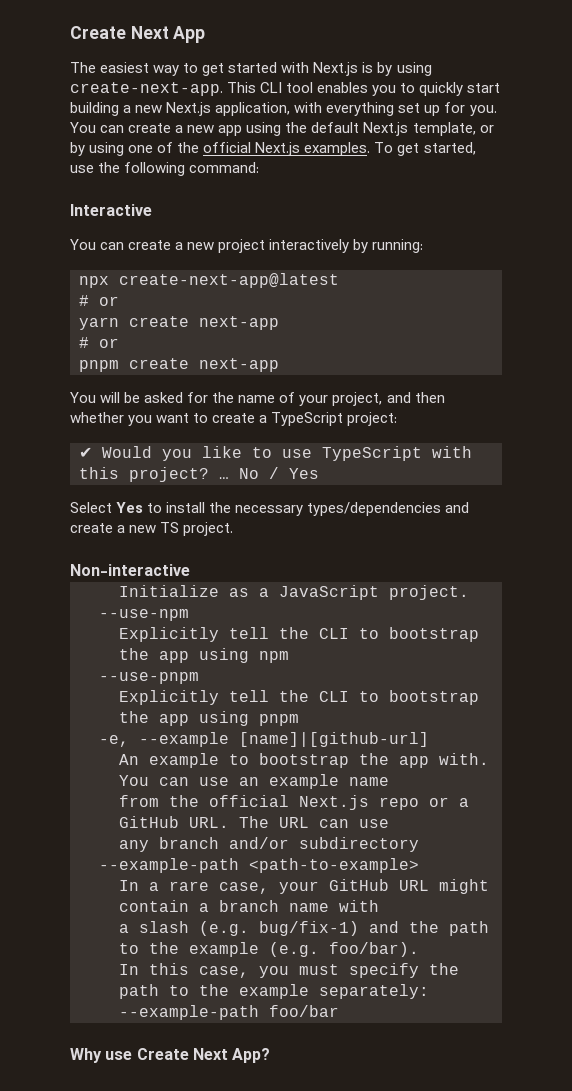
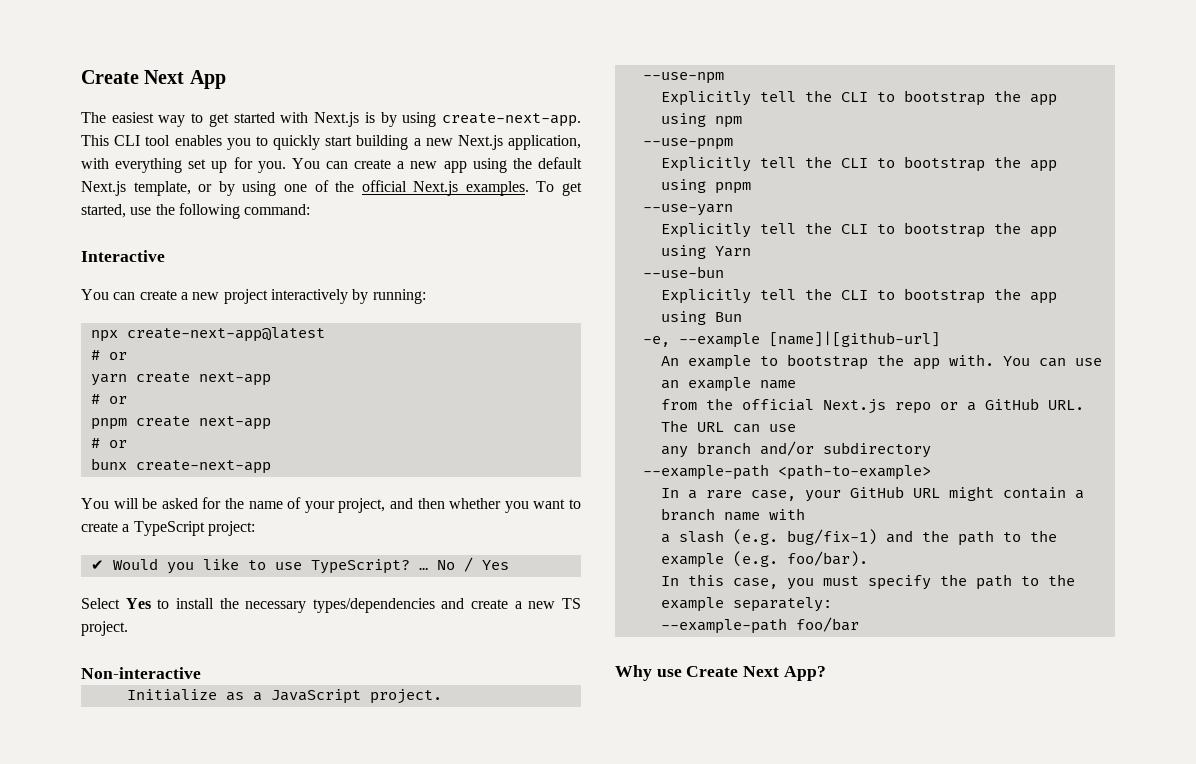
(279, 365) none -> [90,438,127,448] [90,458,271,474] // # or // bunx create-next-app
[322,446,472,461] [79,467,209,482] TypeScript with this project? -> [310,559,410,574] TypeScript?
(299, 720) none -> [642,204,733,216] [660,222,1057,238] [660,245,751,259] [642,266,724,278] [660,288,1057,304] [660,311,742,325] // --use-yarn // Explicitly tell the CLI to bootstrap the app using Yarn // --use-bun // Explicitly tell the CLI to bootstrap the app using Bun

